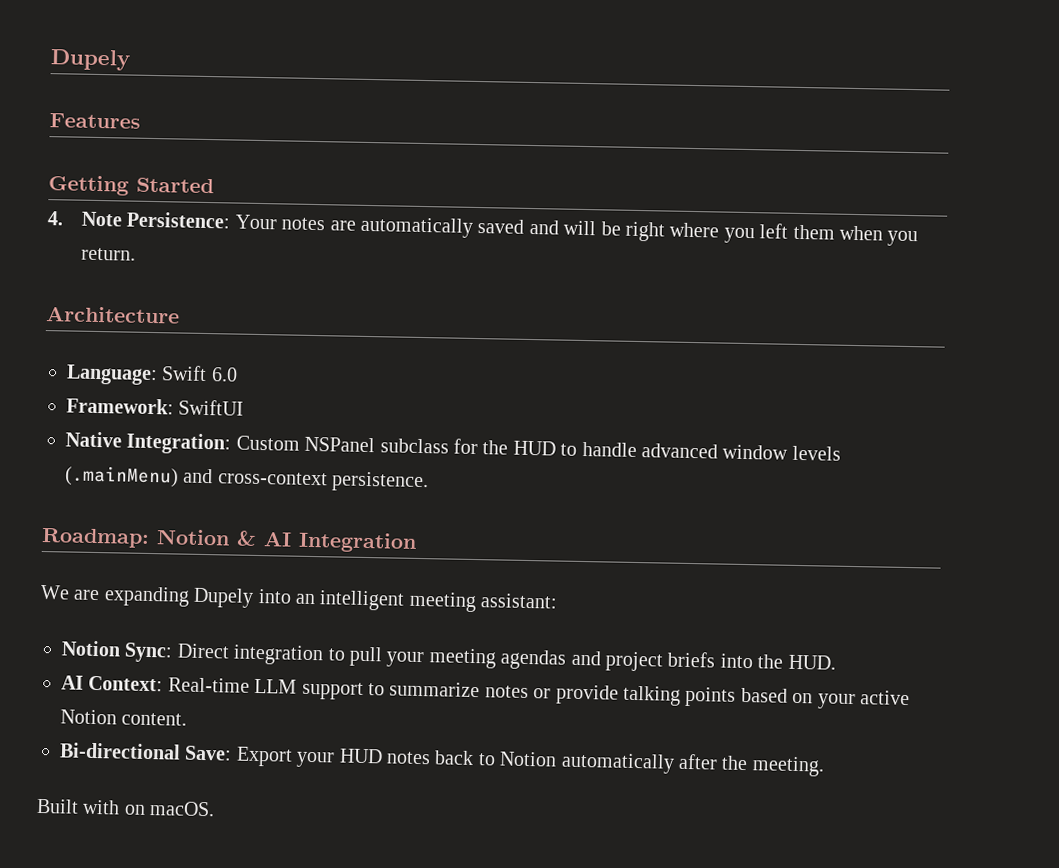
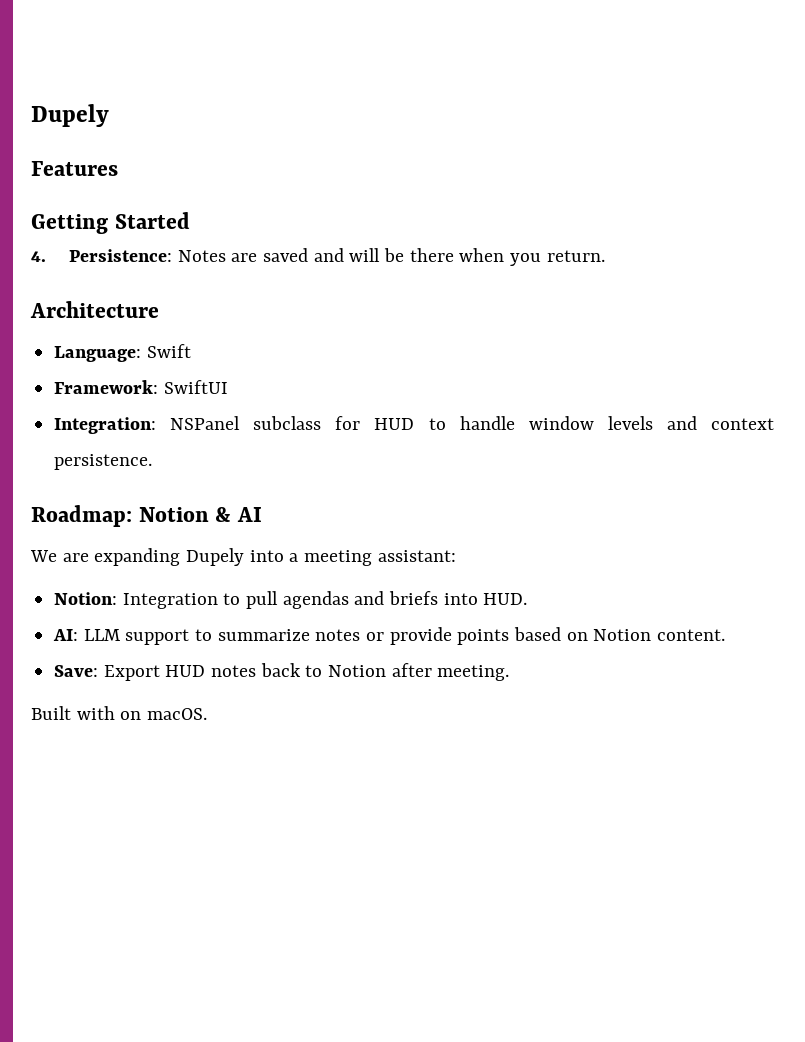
[81,211,835,244] Note Persistence: Your notes are automatically saved and will be right where you left them -> [68,248,454,262] Persistence: Notes are saved and will be there
[210,367,238,382] 6.0 -> (191, 351) none
[65,431,300,455] Native Integration: Custom -> [54,417,157,434] Integration:
[482,440,509,455] the -> (361, 423) none
[640,443,718,459] advanced -> (515, 423) none
[64,465,328,488] (.mainMenu) and cross-context -> [666,416,774,430] and context
[298,531,417,553] Integration -> (262, 514) none
[295,590,406,611] an intelligent -> [289,553,299,562] a
[61,640,497,669] Notion Sync: Direct integration to pull your meeting -> [54,591,279,609] Notion: Integration to pull
[604,651,663,672] project -> (385, 598) none
[757,654,784,669] the -> (478, 599) none
[61,675,250,693] AI Context: Real-time -> [53,629,79,641] AI:
[622,685,681,706] talking -> (452, 636) none
[816,690,910,710] your active -> (588, 636) none
[59,742,181,760] Bi-directional -> (726, 635) none
[296,751,336,768] your -> (160, 673) none
[560,752,749,774] automatically after the -> [391,663,432,677] after

